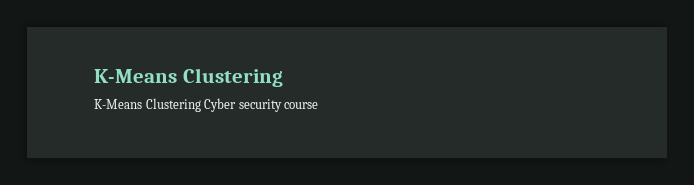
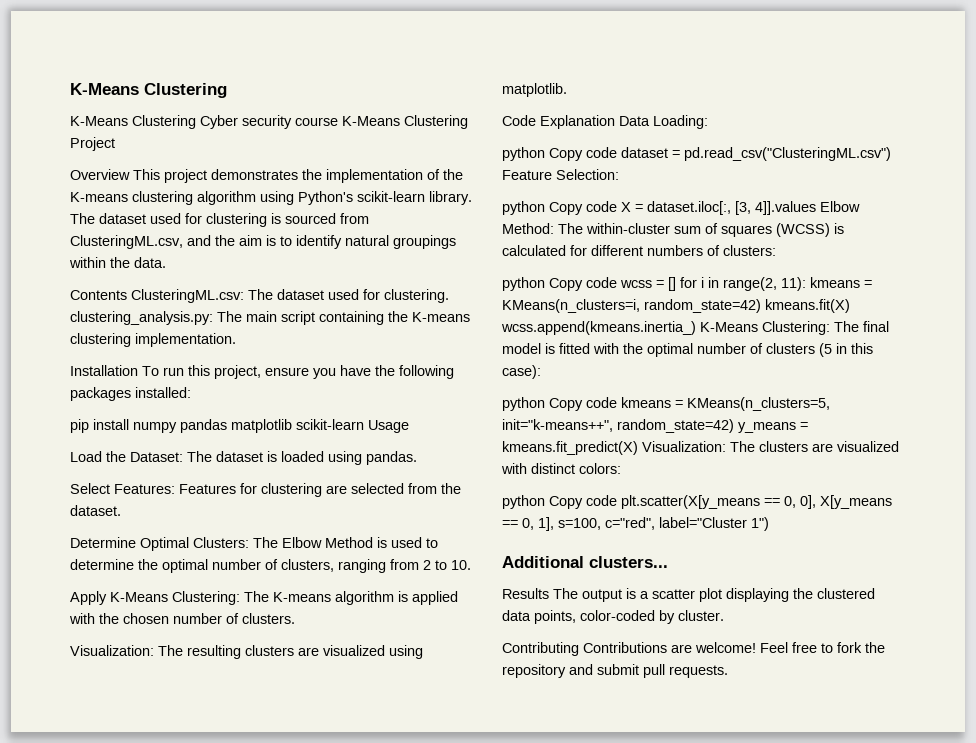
(319, 105) none -> [342,115,468,129] [70,137,115,151] [70,169,463,183] [70,191,472,205] [70,213,369,227] [70,235,456,249] [69,257,166,268] [70,289,449,303] [70,311,470,325] [70,333,236,347] [70,365,454,379] [70,387,191,401] [70,419,409,433] [70,451,417,465] [70,483,461,497] [70,505,121,516] [70,537,438,551] [70,559,471,573] [70,591,458,605] [69,613,295,624] [70,645,423,659] [502,83,567,97] [502,115,708,129] [502,147,891,161] [502,169,619,180] [502,201,860,215] [502,223,844,237] [502,245,776,256] [502,277,872,291] [502,299,850,313] [501,321,889,335] [502,343,873,357] [502,365,541,379] [502,397,830,411] [502,419,808,433] [502,441,899,455] [501,463,621,474] [502,495,892,509] [502,517,769,531] [502,556,668,568] [502,588,875,602] [502,610,724,624] [502,642,885,656] [502,664,728,678] K-Means Clustering Project // Overview This project demonstrates the implementation of the K-means clustering algorithm using Python's scikit-learn library. The dataset used for clustering is sourced from ClusteringML.csv, and the aim is to identify natural groupings within the data. // Contents ClusteringML.csv: The dataset used for clustering. clustering_analysis.py: The main script containing the K-means clustering implementation. // Installation To run this project, ensure you have the following packages installed: // pip install numpy pandas matplotlib scikit-learn Usage // Load the Dataset: The dataset is loaded using pandas. // Select Features: Features for clustering are selected from the dataset. // Determine Optimal Clusters: The Elbow Method is used to determine the optimal number of clusters, ranging from 2 to 10. // Apply K-Means Clustering: The K-means algorithm is applied with the chosen number of clusters. // Visualization: The resulting clusters are visualized using matplotlib. // Code Explanation Data Loading: // python Copy code dataset = pd.read_csv("ClusteringML.csv") Feature Selection: // python Copy code X = dataset.iloc[:, [3, 4]].values Elbow Method: The within-cluster sum of squares (WCSS) is calculated for different numbers of clusters: // python Copy code wcss = [] for i in range(2, 11): kmeans = KMeans(n_clusters=i, random_state=42) kmeans.fit(X) wcss.append(kmeans.inertia_) K-Means Clustering: The final model is fitted with the optimal number of clusters (5 in this case): // python Copy code kmeans = KMeans(n_clusters=5, init="k-means++", random_state=42) y_means = kmeans.fit_predict(X) Visualization: The clusters are visualized with distinct colors: // python Copy code plt.scatter(X[y_means == 0, 0], X[y_means == 0, 1], s=100, c="red", label="Cluster 1") // Additional clusters... // Results The output is a scatter plot displaying the clustered data points, color-coded by cluster. // Contributing Contributions are welcome! Feel free to fork the repository and submit pull requests.

